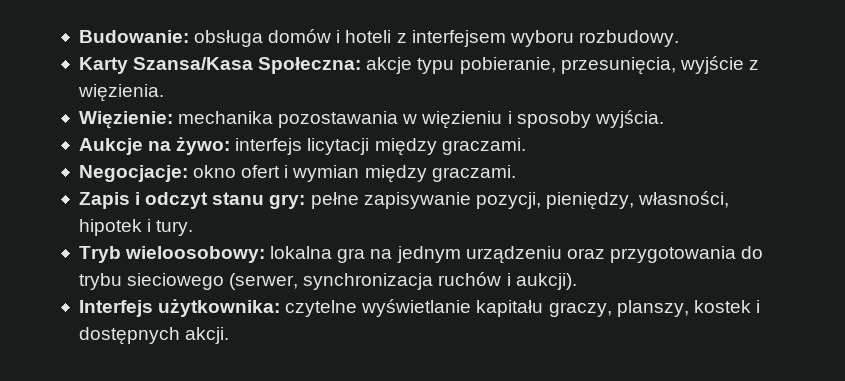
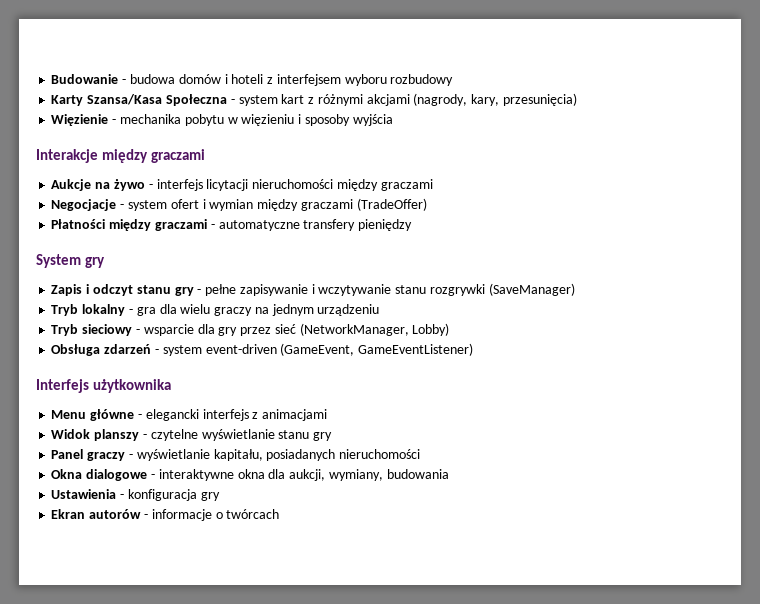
[78,30,264,47] Budowanie: obsługa -> [51,74,175,84] Budowanie - budowa
[578,30,679,47] rozbudowy. -> [390,74,454,86] rozbudowy
[258,56,759,75] [77,84,164,102] [78,110,664,129] [78,137,526,156] [78,165,516,183] [78,191,730,210] [78,219,194,236] [78,246,764,264] [78,272,577,290] [78,299,760,317] [78,327,230,345] Społeczna: akcje typu pobieranie, przesunięcia, wyjście z więzienia. // Więzienie: mechanika pozostawania w więzieniu i sposoby wyjścia. // Aukcje na żywo: interfejs licytacji między graczami. // Negocjacje: okno ofert i wymian między graczami. // Zapis i odczyt stanu gry: pełne zapisywanie pozycji, pieniędzy, własności, hipotek i tury. // Tryb wieloosobowy: lokalna gra na jednym urządzeniu oraz przygotowania do trybu sieciowego (serwer, synchronizacja ruchów i aukcji). // Interfejs użytkownika: czytelne wyświetlanie kapitału graczy, planszy, kostek i dostępnych akcji. -> [165,93,577,106] [51,114,393,126] [36,149,205,163] [51,179,433,191] [51,198,427,211] [51,219,413,231] [36,254,105,268] [51,283,575,296] [51,304,380,316] [51,323,450,336] [51,343,474,356] [36,379,171,393] [51,409,328,421] [51,429,333,441] [51,449,421,461] [51,469,449,481] [51,489,220,501] [51,509,280,521] Społeczna - system kart z różnymi akcjami (nagrody, kary, przesunięcia) // Więzienie - mechanika pobytu w więzieniu i sposoby wyjścia // Interakcje między graczami // Aukcje na żywo - interfejs licytacji nieruchomości między graczami // Negocjacje - system ofert i wymian między graczami (TradeOffer) // Płatności między graczami - automatyczne transfery pieniędzy // System gry // Zapis i odczyt stanu gry - pełne zapisywanie i wczytywanie stanu rozgrywki (SaveManager) // Tryb lokalny - gra dla wielu graczy na jednym urządzeniu // Tryb sieciowy - wsparcie dla gry przez sieć (NetworkManager, Lobby) // Obsługa zdarzeń - system event-driven (GameEvent, GameEventListener) // Interfejs użytkownika // Menu główne - elegancki interfejs z animacjami // Widok planszy - czytelne wyświetlanie stanu gry // Panel graczy - wyświetlanie kapitału, posiadanych nieruchomości // Okna dialogowe - interaktywne okna dla aukcji, wymiany, budowania // Ustawienia - konfiguracja gry // Ekran autorów - informacje o twórcach

